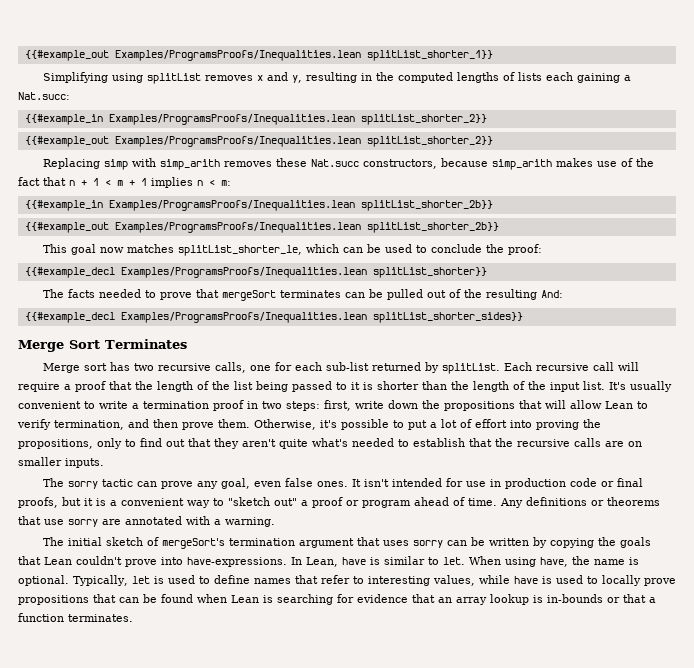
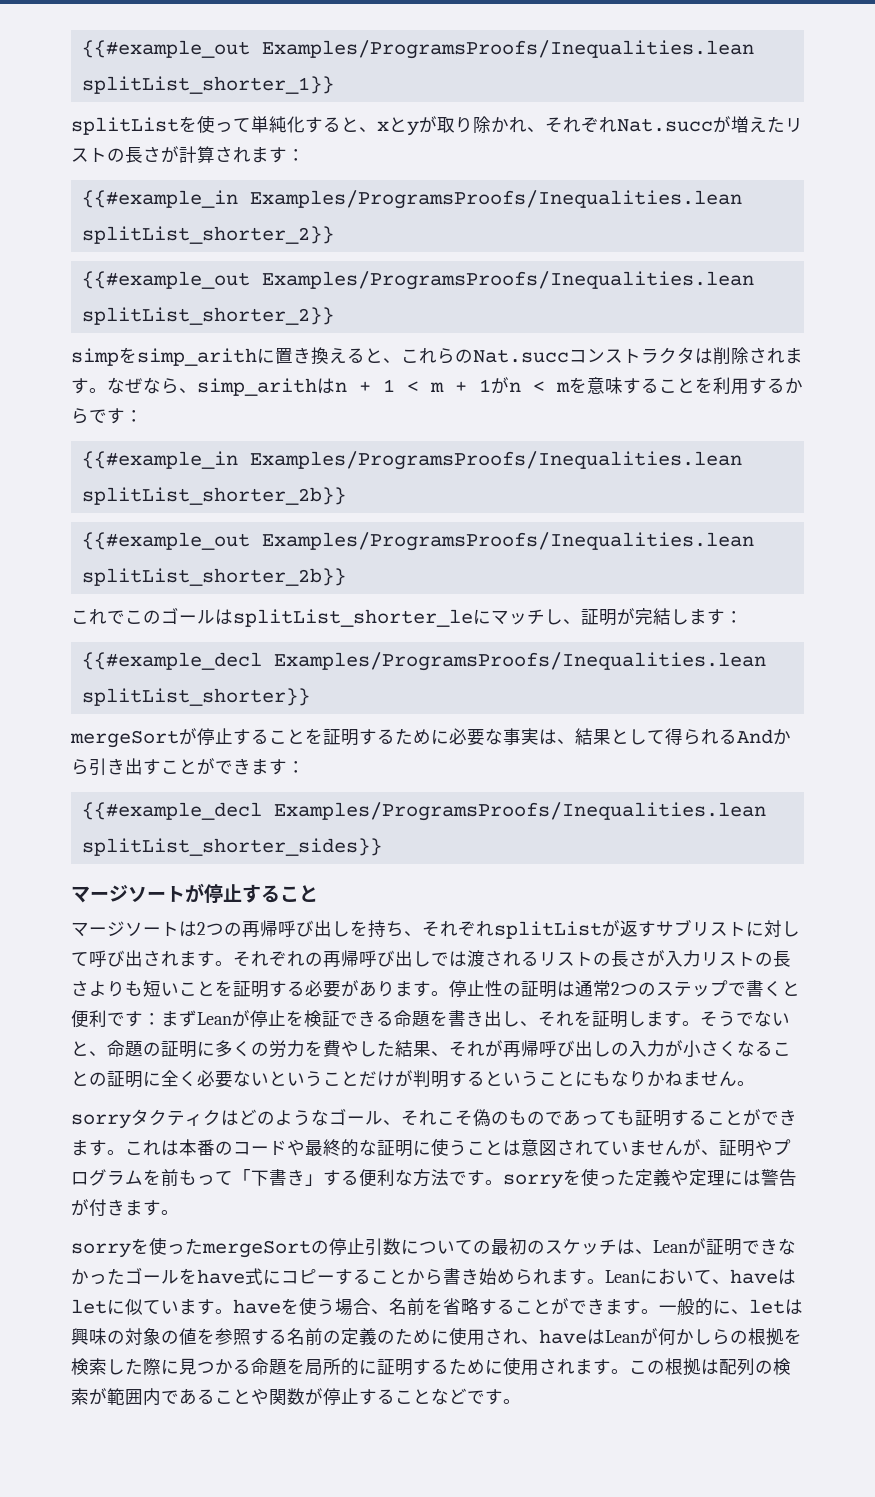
[43,72,632,84] [18,92,70,100] Simplifying using splitList removes x and y, resulting in the computed lengths of lists each gaining a Nat.succ: -> [71,115,803,136] [71,146,305,163] splitListを使って単純化すると、xとyが取り除かれ、それぞれNat.succが増えたリストの長さが計算されます：
[43,158,655,170] [18,177,66,186] Replacing simp with simp_arith removes these Nat.succ constructors, because simp_arith makes use of the fact that -> [71,347,803,366] [71,377,335,396] simpをsimp_arithに置き換えると、これらのNat.succコンストラクタは削除されます。なぜなら、simp_arithは
[151,177,193,188] implies -> [491,377,509,394] が
[221,180,231,186] m: -> [556,377,803,395] [71,408,143,424] mを意味することを利用するからです：
[43,244,543,256] [24,267,487,278] [43,289,564,301] [24,312,523,323] [18,339,187,352] [43,362,640,374] [18,381,672,392] [18,400,648,411] [17,419,601,430] [18,438,642,449] [18,457,104,468] [43,478,644,489] [18,497,660,508] [18,516,275,527] [43,537,652,549] [18,556,639,567] [18,575,676,586] [18,594,656,605] [18,613,133,622] This goal now matches splitList_shorter_le, which can be used to conclude the proof: // {{#example_decl Examples/ProgramsProofs/Inequalities.lean splitList_shorter}} // The facts needed to prove that mergeSort terminates can be pulled out of the resulting And: // {{#example_decl Examples/ProgramsProofs/Inequalities.lean splitList_shorter_sides}} // Merge Sort Terminates // Merge sort has two recursive calls, one for each sub-list returned by splitList. Each recursive call will require a proof that the length of the list being passed to it is shorter than the length of the input list. It's usually convenient to write a termination proof in two steps: first, write down the propositions that will allow Lean to verify termination, and then prove them. Otherwise, it's possible to put a lot of effort into proving the propositions, only to find out that they aren't quite what's needed to establish that the recursive calls are on smaller inputs. // The sorry tactic can prove any goal, even false ones. It isn't intended for use in production code or final proofs, but it is a convenient way to "sketch out" a proof or program ahead of time. Any definitions or theorems that use sorry are annotated with a warning. // The initial sketch of mergeSort's termination argument that uses sorry can be written by copying the goals that Lean couldn't prove into have-expressions. In Lean, have is similar to let. When using have, the name is optional. Typically, let is used to define names that refer to interesting values, while have is used to locally prove propositions that can be found when Lean is searching for evidence that an array lookup is in-bounds or that a function terminates. -> [71,607,743,627] [81,652,766,671] [81,688,310,706] [70,728,791,748] [71,758,305,776] [81,802,766,821] [81,838,382,856] [71,883,318,903] [71,919,800,939] [71,950,791,968] [71,980,800,998] [71,1010,790,1028] [71,1040,791,1058] [71,1070,755,1088] [71,1108,797,1129] [71,1138,791,1157] [71,1168,797,1189] [71,1199,179,1217] [71,1237,796,1258] [71,1267,796,1285] [71,1297,803,1316] [71,1327,802,1346] [71,1357,791,1376] [71,1388,521,1406] これでこのゴールはsplitList_shorter_leにマッチし、証明が完結します： // {{#example_decl Examples/ProgramsProofs/Inequalities.lean splitList_shorter}} // mergeSortが停止することを証明するために必要な事実は、結果として得られるAndから引き出すことができます： // {{#example_decl Examples/ProgramsProofs/Inequalities.lean splitList_shorter_sides}} // マージソートが停止すること // マージソートは2つの再帰呼び出しを持ち、それぞれsplitListが返すサブリストに対して呼び出されます。それぞれの再帰呼び出しでは渡されるリストの長さが入力リストの長さよりも短いことを証明する必要があります。停止性の証明は通常2つのステップで書くと便利です：まずLeanが停止を検証できる命題を書き出し、それを証明します。そうでないと、命題の証明に多くの労力を費やした結果、それが再帰呼び出しの入力が小さくなることの証明に全く必要ないということだけが判明するということにもなりかねません。 // sorryタクティクはどのようなゴール、それこそ偽のものであっても証明することができます。これは本番のコードや最終的な証明に使うことは意図されていませんが、証明やプログラムを前もって「下書き」する便利な方法です。sorryを使った定義や定理には警告が付きます。 // sorryを使ったmergeSortの停止引数についての最初のスケッチは、Leanが証明できなかったゴールをhave式にコピーすることから書き始められます。Leanにおいて、haveはletに似ています。haveを使う場合、名前を省略することができます。一般的に、letは興味の対象の値を参照する名前の定義のために使用され、haveはLeanが何かしらの根拠を検索した際に見つかる命題を局所的に証明するために使用されます。この根拠は配列の検索が範囲内であることや関数が停止することなどです。

